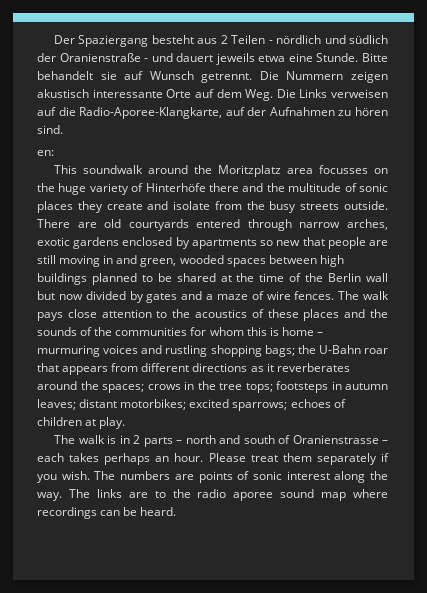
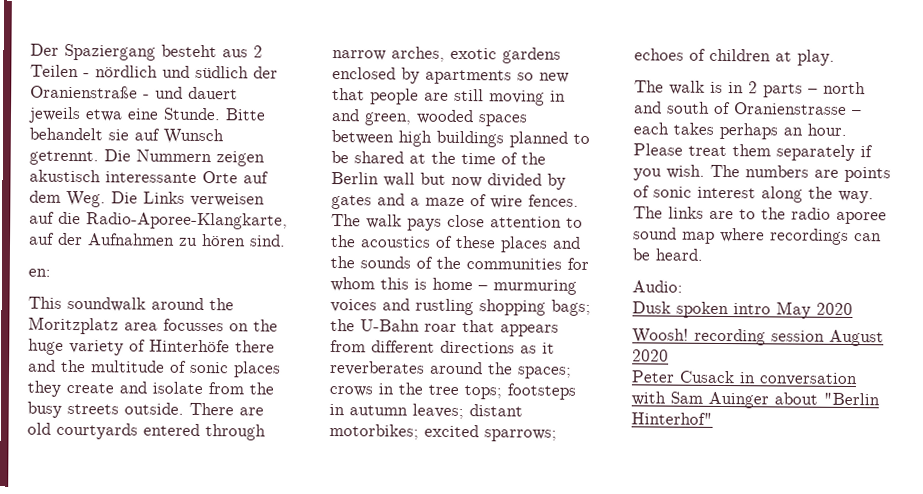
(177, 511) none -> [632,280,683,293] [632,301,853,319] [632,328,884,347] [632,349,669,362] [631,370,858,387] [631,391,880,409] [631,412,713,425] // Audio: // Dusk spoken intro May 2020 // Woosh! recording session August 2020 // Peter Cusack in conversation with Sam Auinger about "Berlin Hinterhof"

